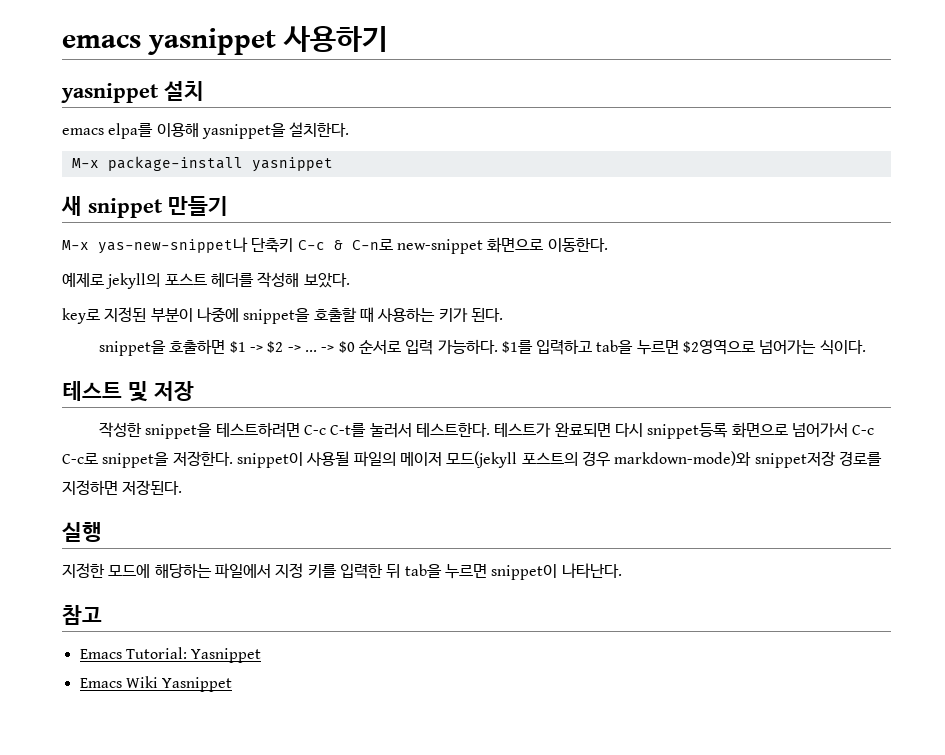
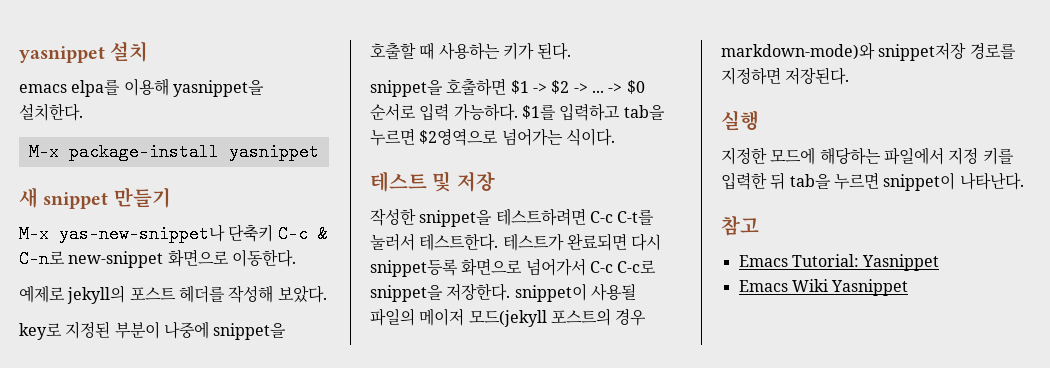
[62,26,388,55] emacs yasnippet 사용하기 // -> (19, 54) none

